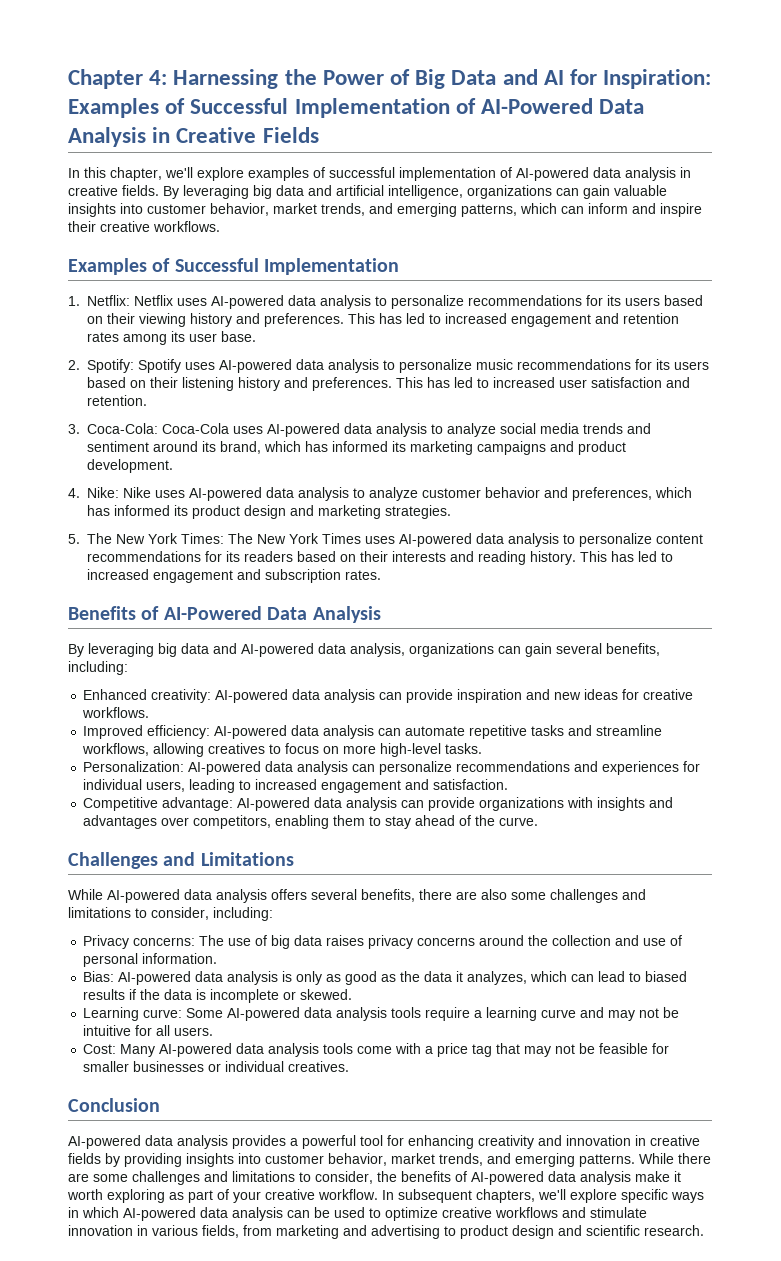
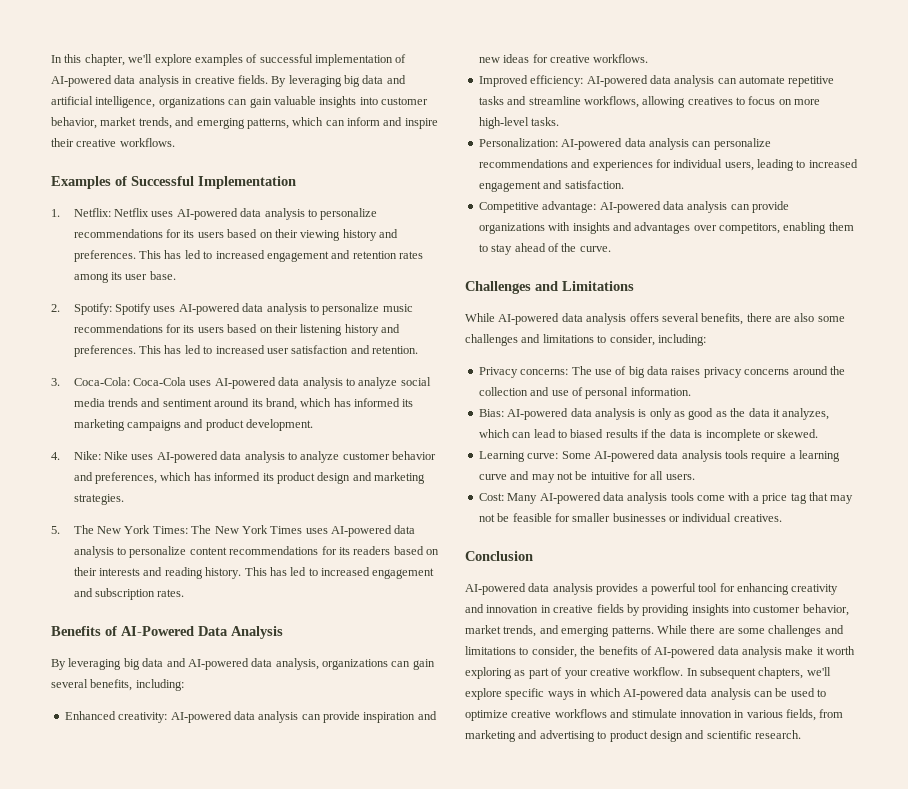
[68,69,712,89] [68,98,645,118] [68,127,319,147] Chapter 4: Harnessing the Power of Big Data and AI for Inspiration: Examples of Successful Implementation of AI-Powered Data Analysis in Creative Fields // -> (51, 59) none

